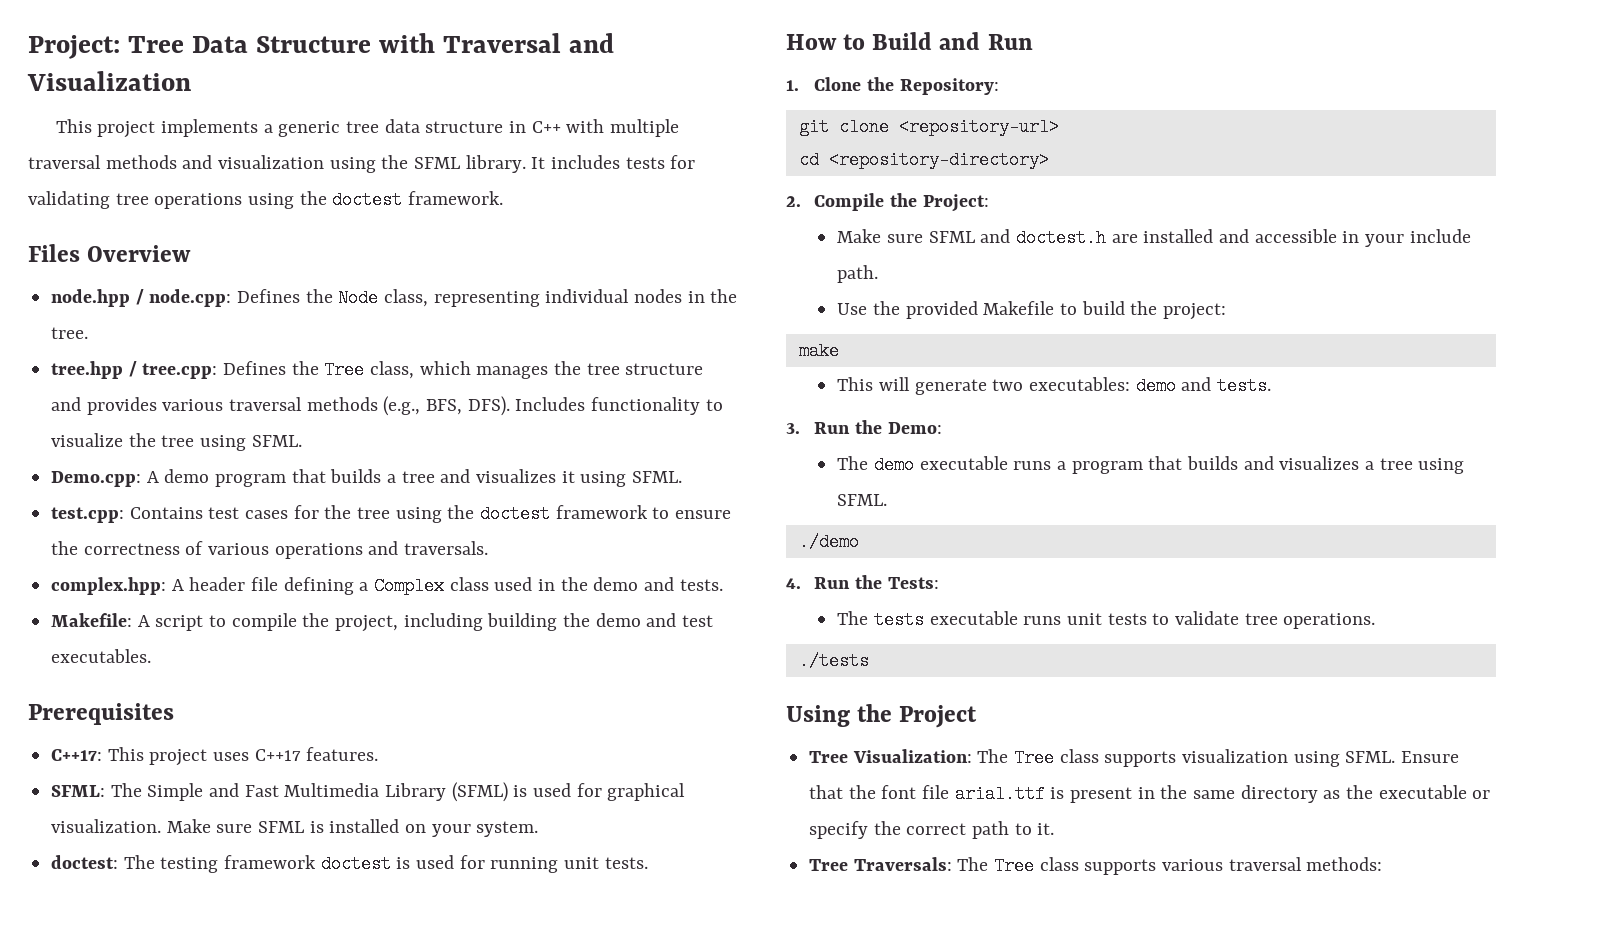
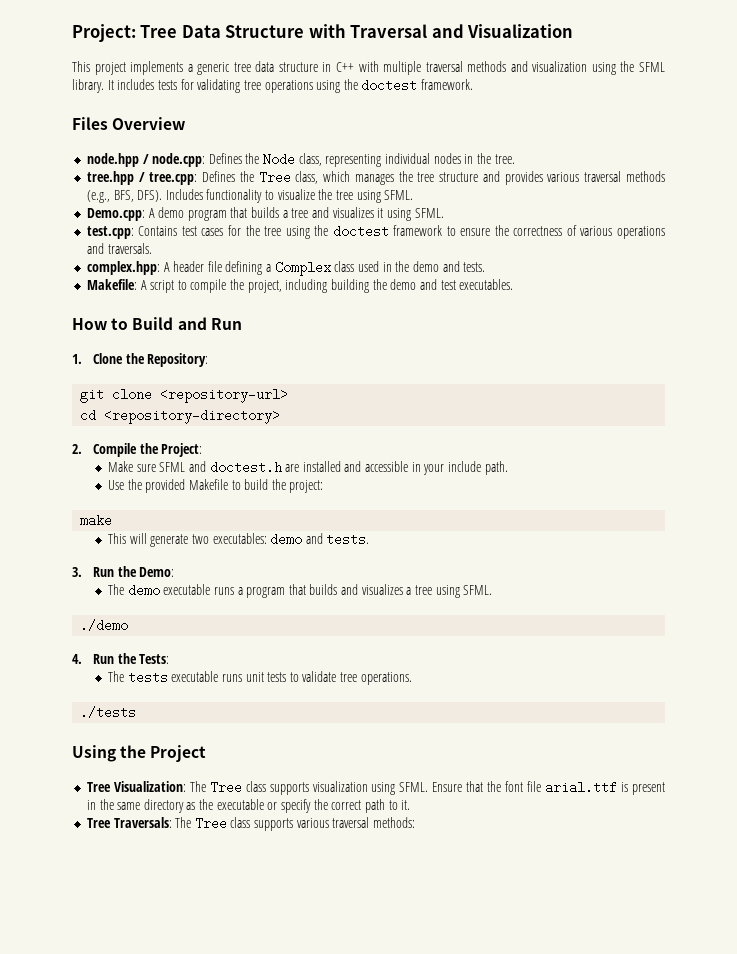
[28,703,174,725] [51,747,379,766] [51,782,686,802] [51,819,539,837] [51,855,648,873] // Prerequisites // C++17: This project uses C++17 features. // SFML: The Simple and Fast Multimedia Library (SFML) is used for graphical visualization. Make sure SFML is installed on your system. // doctest: The testing framework doctest is used for running unit tests. -> (514, 284) none

